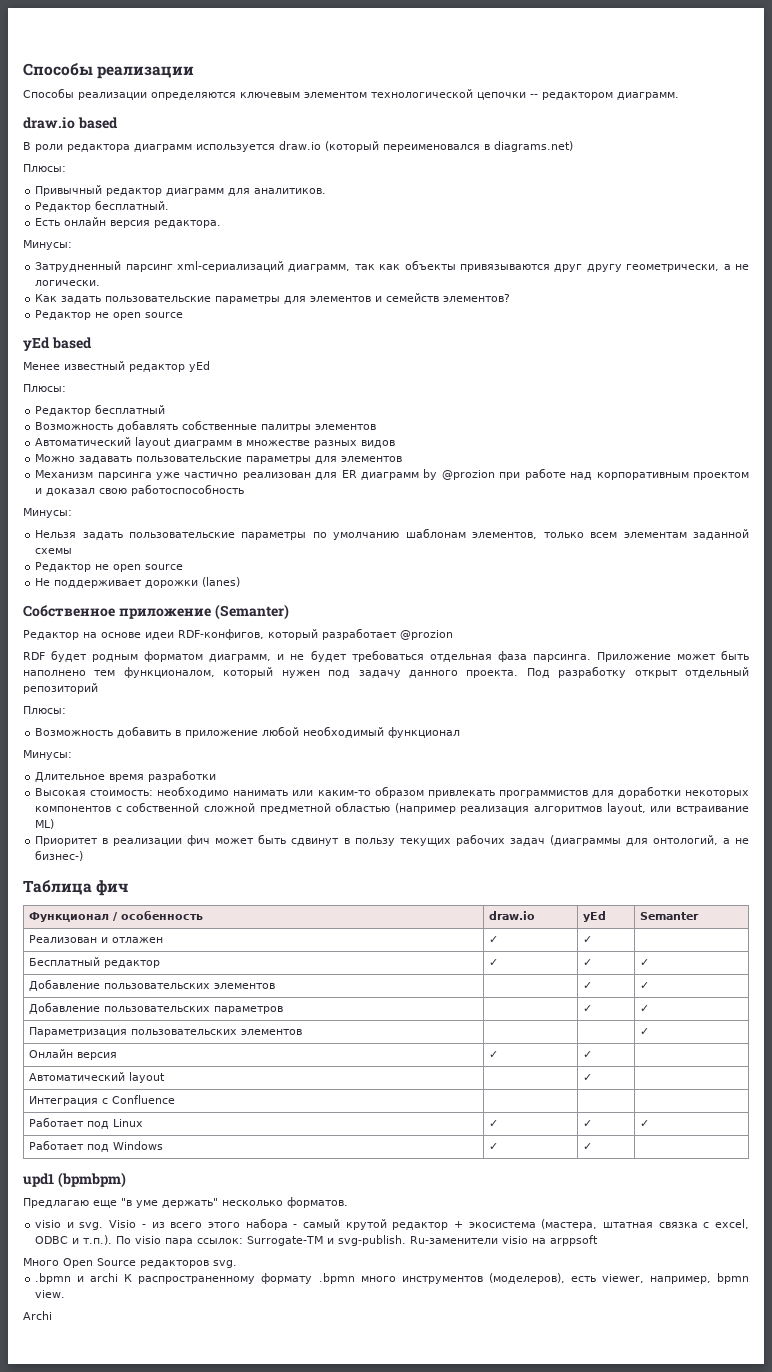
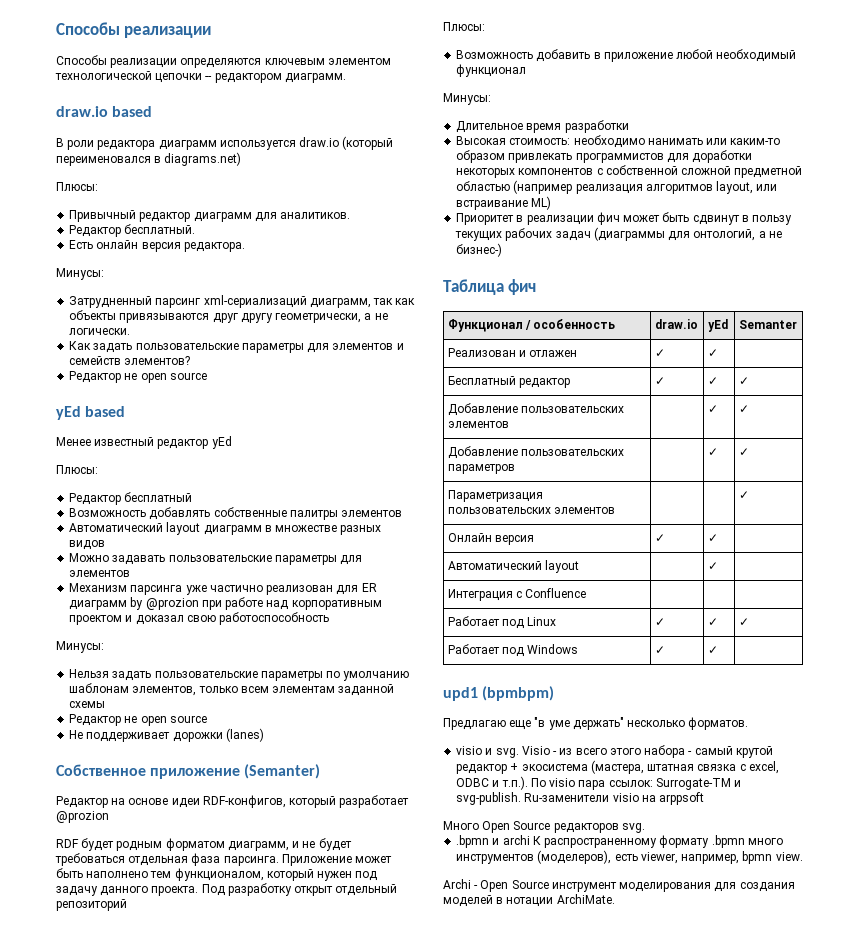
(52, 1315) none -> [474,880,795,892] [443,894,615,907] - Open Source инструмент моделирования для создания моделей в нотации ArchiMate.

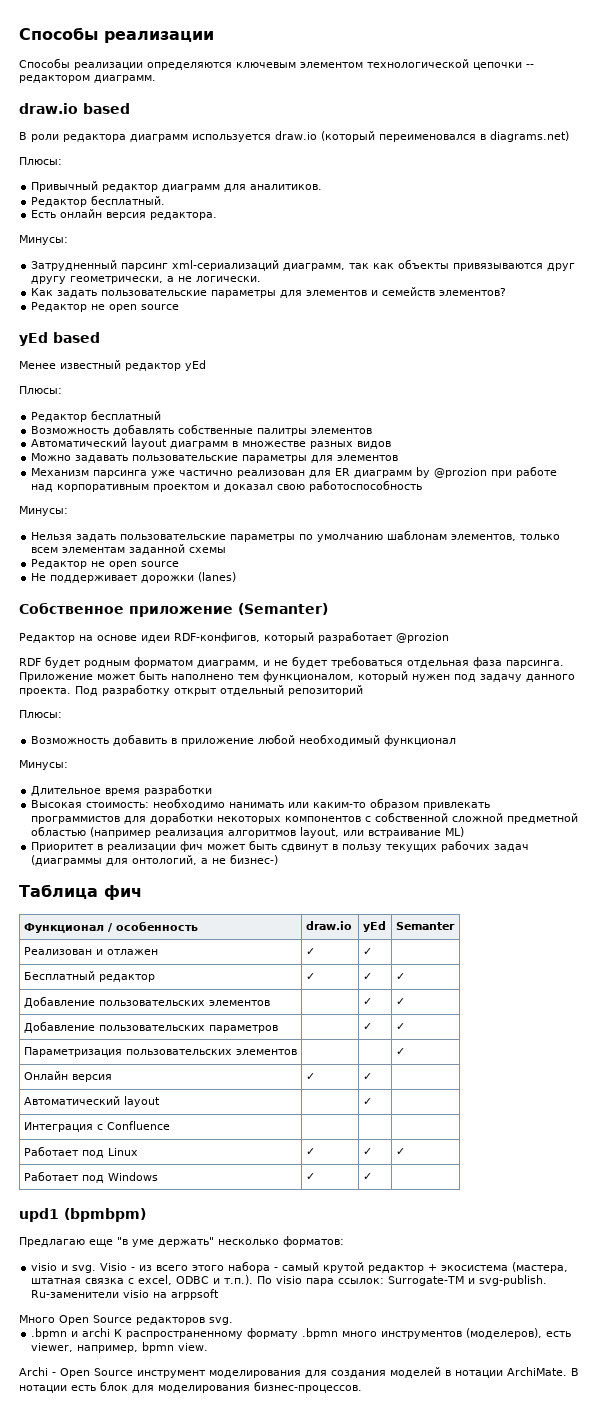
[688,717,749,730] форматов. -> [283,1236,344,1247] форматов:
(615, 899) none -> [571,1368,579,1376] [19,1381,362,1393] В нотации есть блок для моделирования бизнес-процессов.

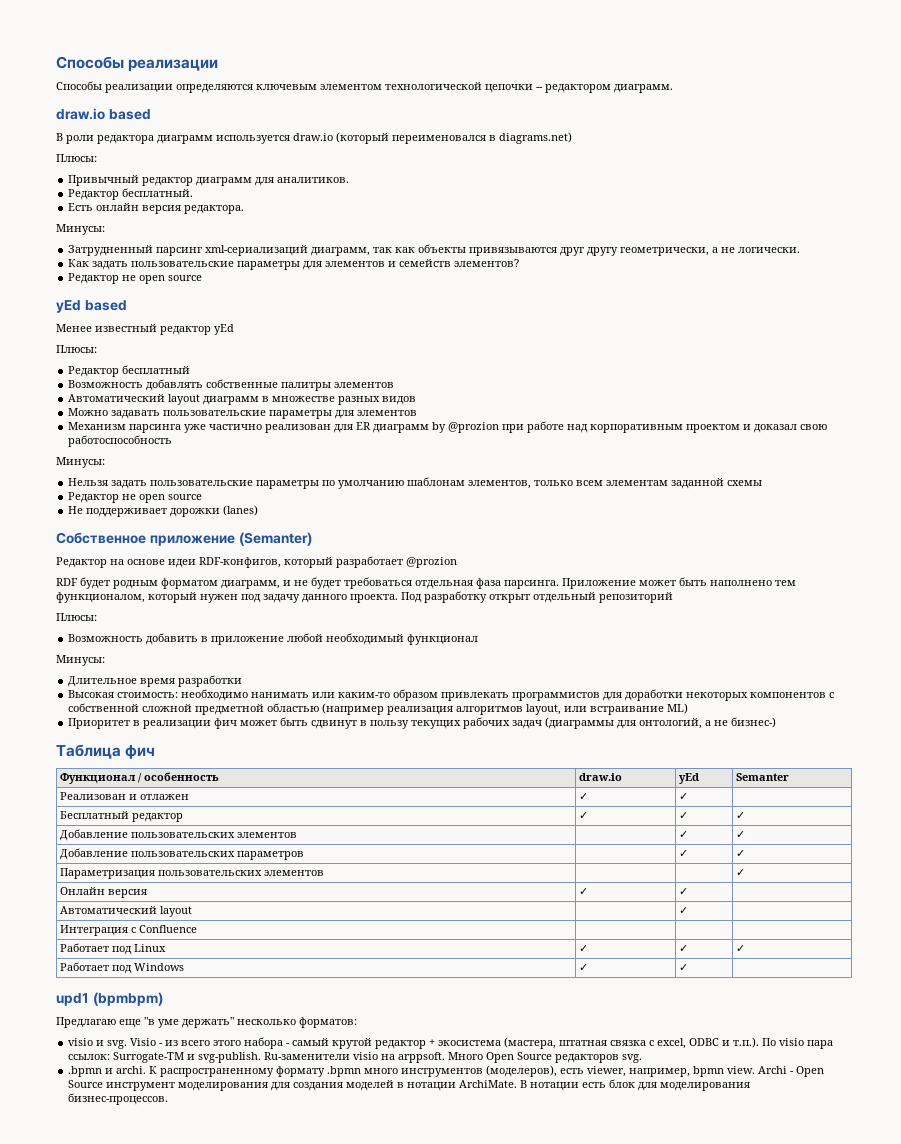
[171,1289,220,1300] arppsoft // -> [398,1052,446,1063] arppsoft.
[82,1328,111,1337] archi -> [116,1066,147,1074] archi.
(209, 1347) // -> (756, 1070) none

